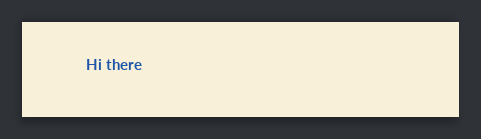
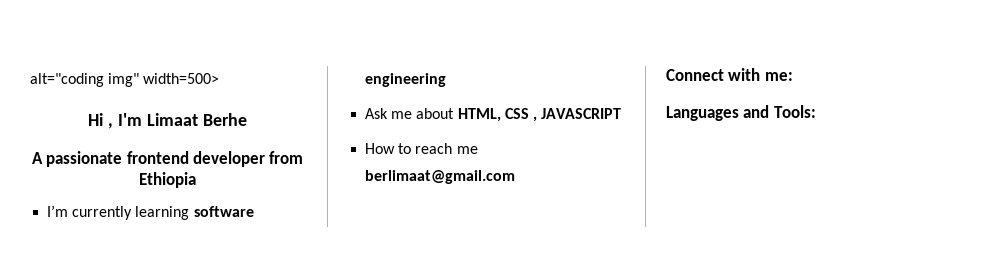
[86,59,143,70] Hi there -> [30,73,220,87] [88,113,247,129] [31,151,304,167] [139,172,196,188] [47,205,254,220] [365,73,447,87] [365,108,622,122] [365,143,478,154] [365,170,516,184] [666,68,793,81] [666,105,816,121] alt="coding img" width=500> // Hi , I'm Limaat Berhe // A passionate frontend developer from Ethiopia // I’m currently learning software engineering // Ask me about HTML, CSS , JAVASCRIPT // How to reach me berlimaat@gmail.com // Connect with me: // Languages and Tools:

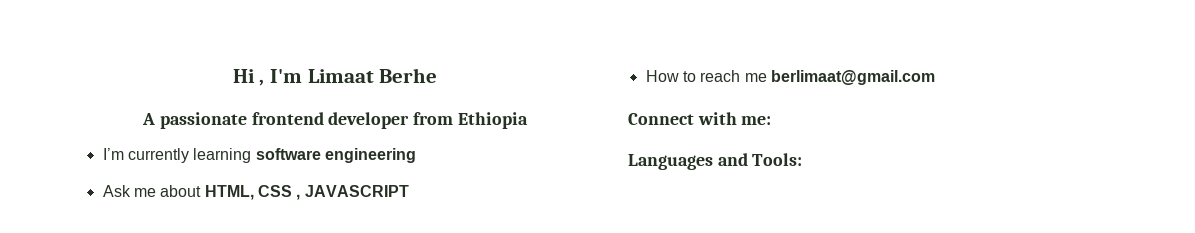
[30,73,220,87] alt="coding img" width=500> // -> (232, 76) none

